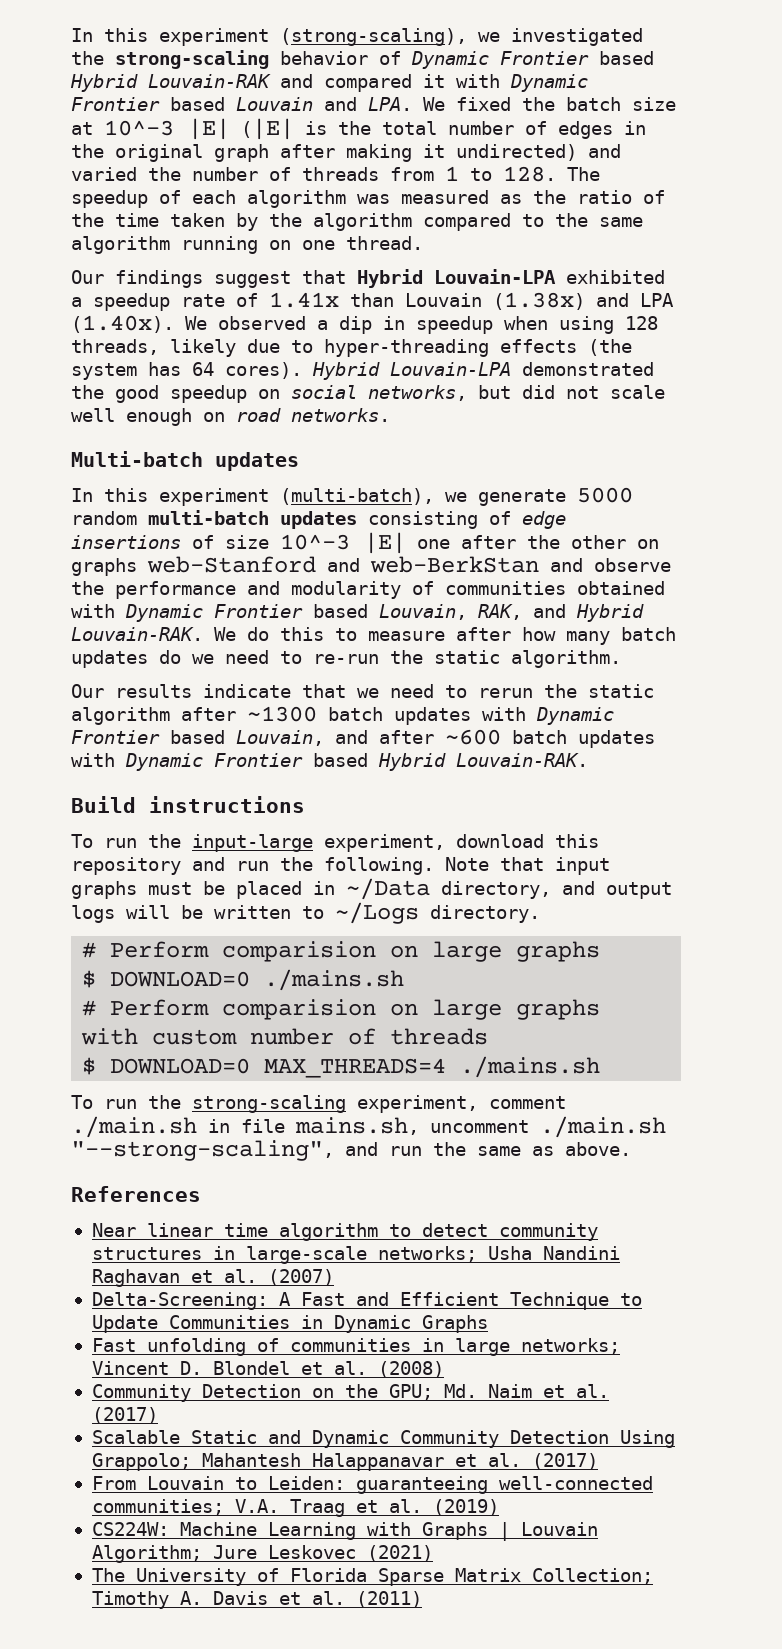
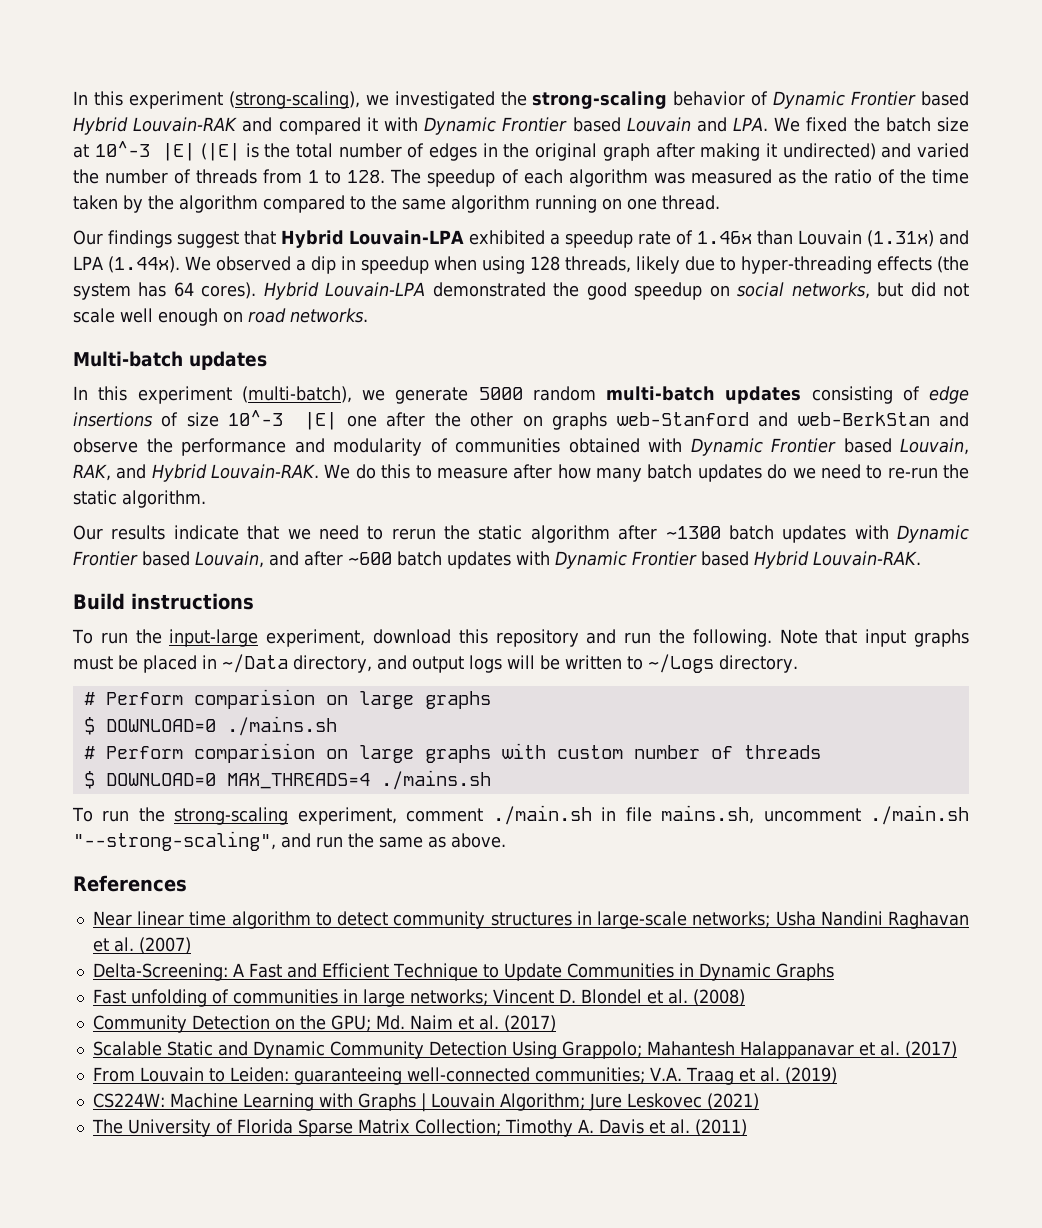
[269,292,339,308] 1.41x -> [696,231,752,244] 1.46x
[493,292,585,310] (1.38x) -> [866,230,934,247] (1.31x)
[71,315,174,333] (1.40x). -> [107,256,180,273] (1.44x).

